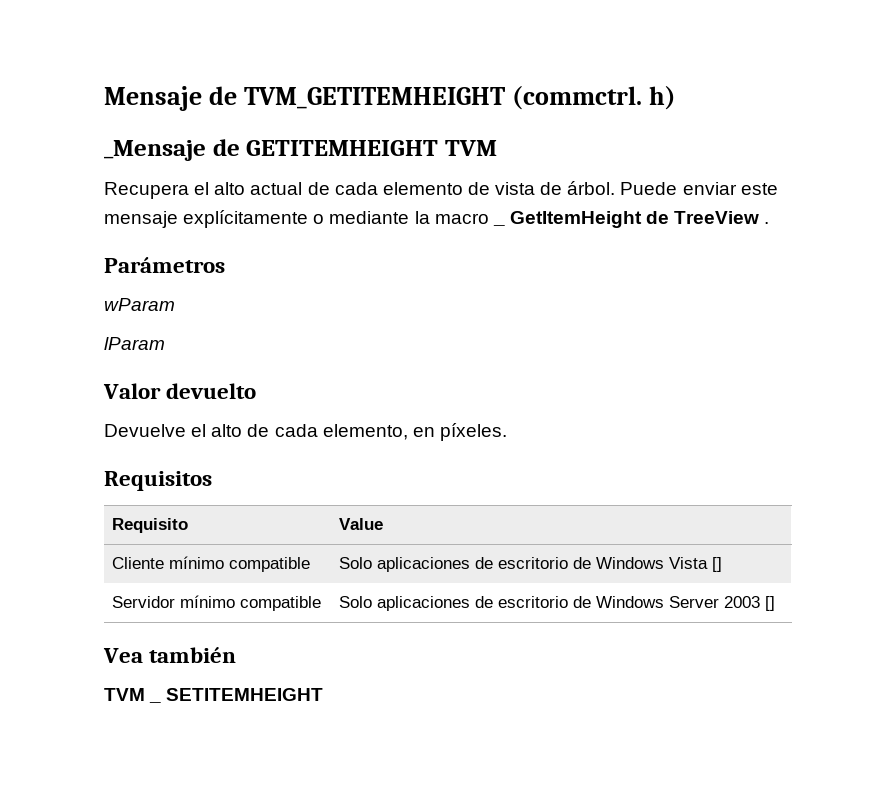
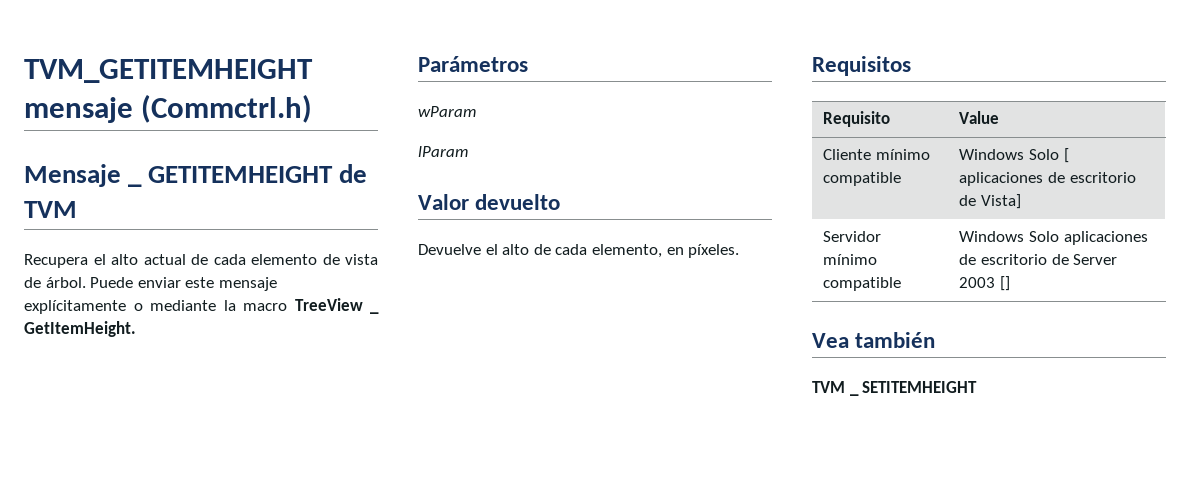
[104,86,677,111] [104,139,439,161] Mensaje de TVM_GETITEMHEIGHT (commctrl. h) // _Mensaje de GETITEMHEIGHT -> [24,59,313,83] [24,94,313,123] [24,164,143,187] [148,164,368,183] TVM_GETITEMHEIGHT mensaje (Commctrl.h) // Mensaje _ GETITEMHEIGHT de
[492,211,770,228] _ GetItemHeight de TreeView . -> [294,298,363,311] [370,311,379,314] [24,321,136,337] TreeView _ GetItemHeight.
[339,557,723,572] [112,595,322,611] [339,596,665,611] Solo aplicaciones de escritorio de Windows Vista [] // Servidor mínimo compatible | Solo aplicaciones de escritorio de Windows -> [959,148,1069,163] [959,172,1136,186] [959,194,1021,209] [823,231,882,242] [823,254,878,265] [823,277,902,291] [959,231,1148,245] [959,254,1069,265] Windows Solo [ aplicaciones de escritorio de Vista] // Servidor mínimo compatible | Windows Solo aplicaciones de escritorio de

